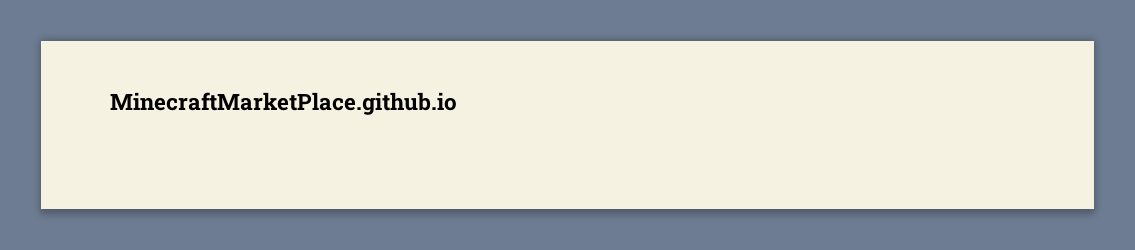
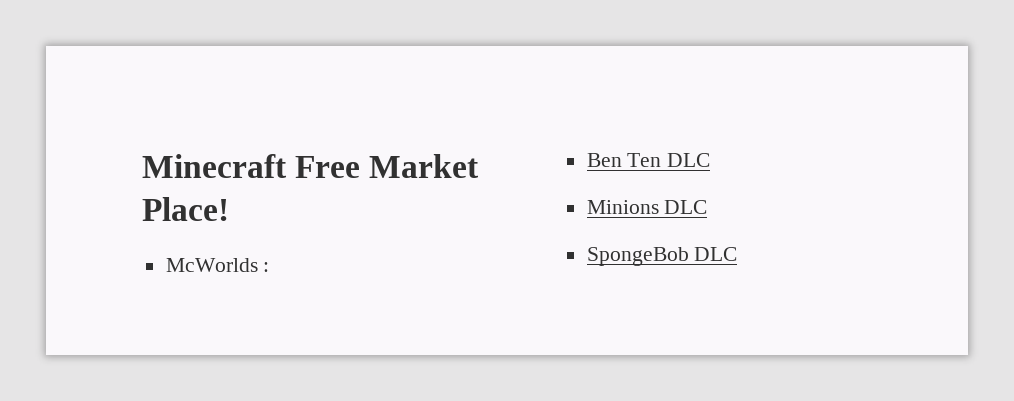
[110,92,457,115] MinecraftMarketPlace.github.io -> [142,154,480,178] [142,197,229,221] [165,258,270,272] [586,153,711,167] [586,200,708,214] [586,247,738,266] Minecraft Free Market Place! // McWorlds : // Ben Ten DLC // Minions DLC // SpongeBob DLC

